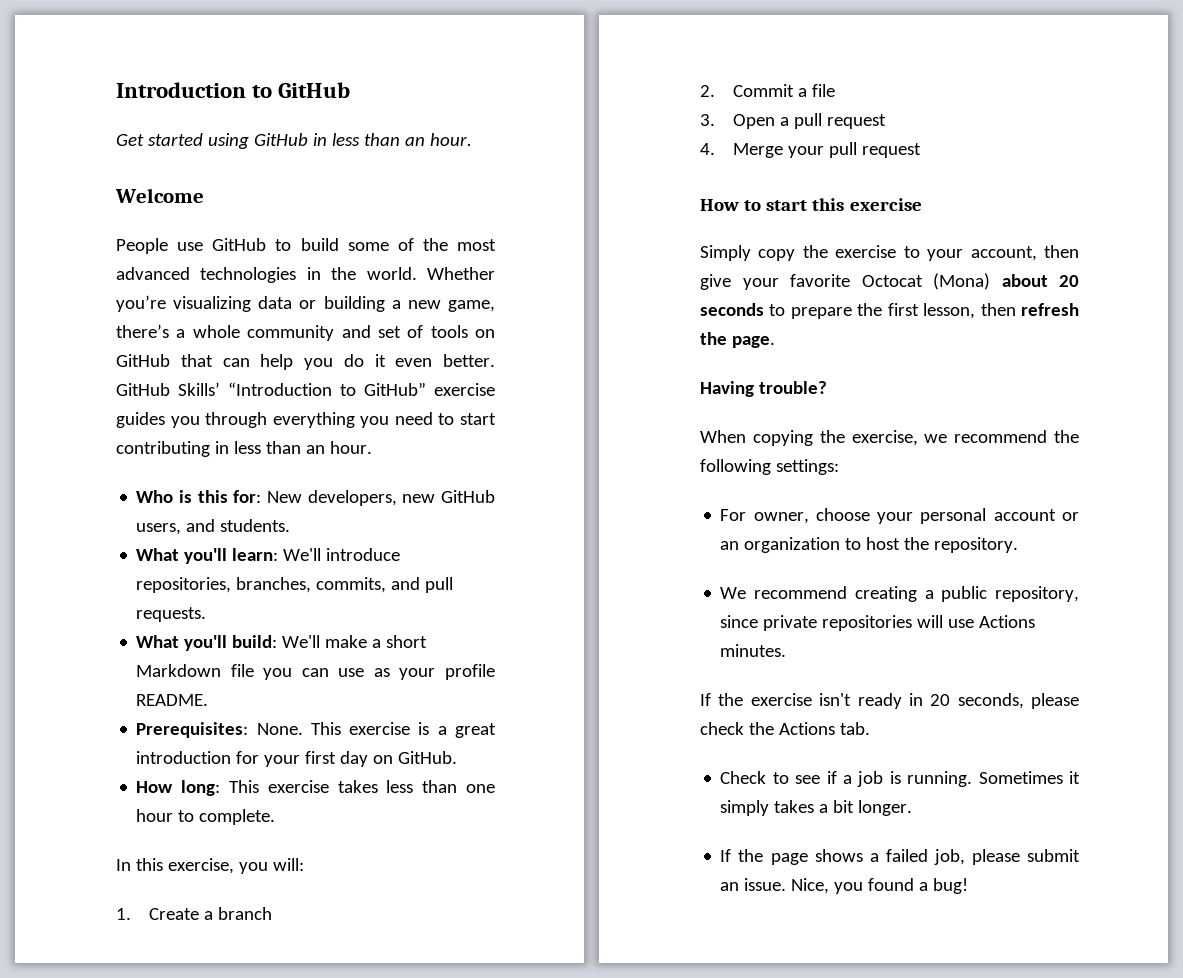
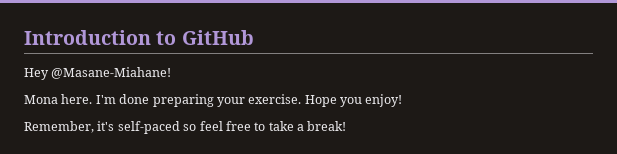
[116,133,472,149] [115,188,204,203] [116,238,496,254] [116,267,495,283] [116,295,495,312] [116,324,495,341] [116,354,495,370] [116,382,495,396] [116,412,496,428] [116,441,372,457] [136,490,495,506] [136,519,291,535] [136,548,401,564] [136,577,454,593] [136,607,207,622] [136,635,428,651] [136,664,495,680] [136,694,209,706] [136,722,496,738] [136,751,458,767] [136,780,496,796] [136,809,276,825] [116,858,304,874] [116,907,273,920] [700,84,836,97] [700,113,887,129] [700,142,922,158] [700,198,922,211] [700,245,1079,261] [700,273,1079,290] [700,303,1079,319] [700,332,775,348] [700,381,827,397] [700,430,1079,446] [700,459,839,475] [720,508,1079,524] [720,537,1019,553] [720,586,1079,602] [720,615,1036,631] [720,644,787,657] [700,693,1079,709] [700,722,870,735] [720,771,1080,787] [720,800,913,816] [720,849,1080,865] [720,878,969,894] Get started using GitHub in less than an hour. // Welcome // People use GitHub to build some of the most advanced technologies in the world. Whether you’re visualizing data or building a new game, there’s a whole community and set of tools on GitHub that can help you do it even better. GitHub Skills’ “Introduction to GitHub” exercise guides you through everything you need to start contributing in less than an hour. // Who is this for: New developers, new GitHub users, and students. // What you'll learn: We'll introduce repositories, branches, commits, and pull requests. // What you'll build: We'll make a short Markdown file you can use as your profile README. // Prerequisites: None. This exercise is a great introduction for your first day on GitHub. // How long: This exercise takes less than one hour to complete. // In this exercise, you will: // 1. Create a branch // 2. Commit a file // 3. Open a pull request // 4. Merge your pull request // How to start this exercise // Simply copy the exercise to your account, then give your favorite Octocat (Mona) about 20 seconds to prepare the first lesson, then refresh the page. // Having trouble? // When copying the exercise, we recommend the following settings: // For owner, choose your personal account or an organization to host the repository. // We recommend creating a public repository, since private repositories will use Actions minutes. // If the exercise isn't ready in 20 seconds, please check the Actions tab. // Check to see if a job is running. Sometimes it simply takes a bit longer. // If the page shows a failed job, please submit an issue. Nice, you found a bug! -> [24,67,172,80] [24,94,403,107] [24,121,347,134] Hey @Masane-Miahane! // Mona here. I'm done preparing your exercise. Hope you enjoy! // Remember, it's self-paced so feel free to take a break!

